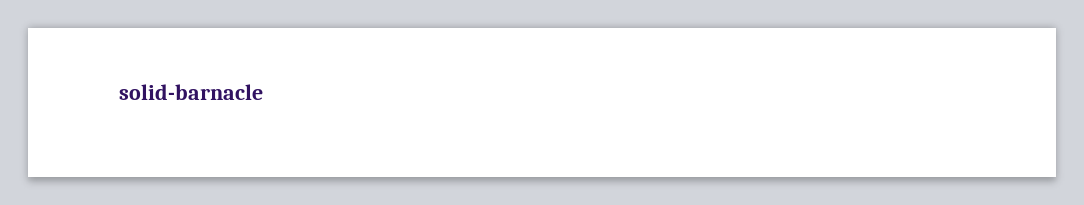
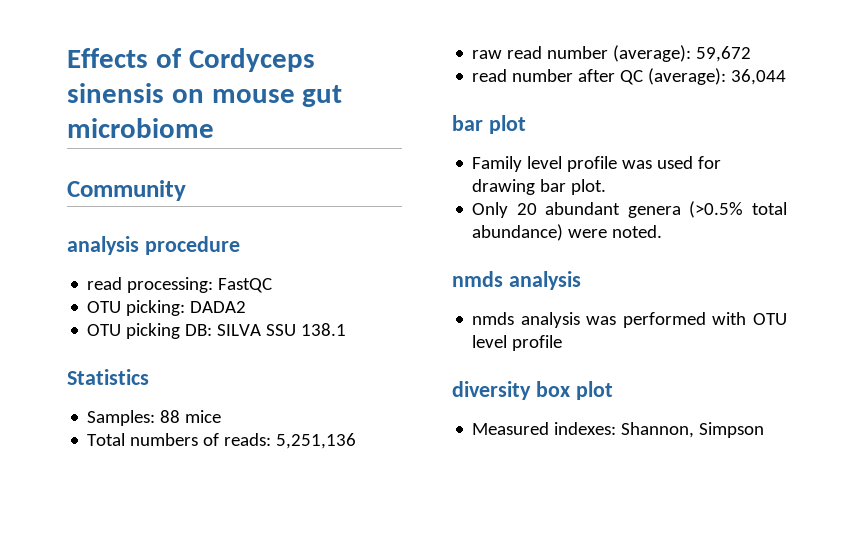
[119,84,263,100] solid-barnacle -> [67,48,315,72] [67,83,343,107] [67,118,214,138] [67,180,186,201] [67,236,240,255] [87,277,273,293] [87,300,247,316] [87,323,347,339] [67,369,149,385] [87,410,222,426] [87,433,357,449] [472,45,752,62] [472,68,787,85] [452,115,526,134] [472,156,722,172] [472,179,607,195] [472,201,787,218] [472,224,663,241] [452,271,581,290] [472,312,787,328] [472,335,563,351] [452,381,613,400] [472,422,765,438] Effects of Cordyceps sinensis on mouse gut microbiome // Community // analysis procedure // read processing: FastQC // OTU picking: DADA2 // OTU picking DB: SILVA SSU 138.1 // Statistics // Samples: 88 mice // Total numbers of reads: 5,251,136 // raw read number (average): 59,672 // read number after QC (average): 36,044 // bar plot // Family level profile was used for drawing bar plot. // Only 20 abundant genera (>0.5% total abundance) were noted. // nmds analysis // nmds analysis was performed with OTU level profile // diversity box plot // Measured indexes: Shannon, Simpson

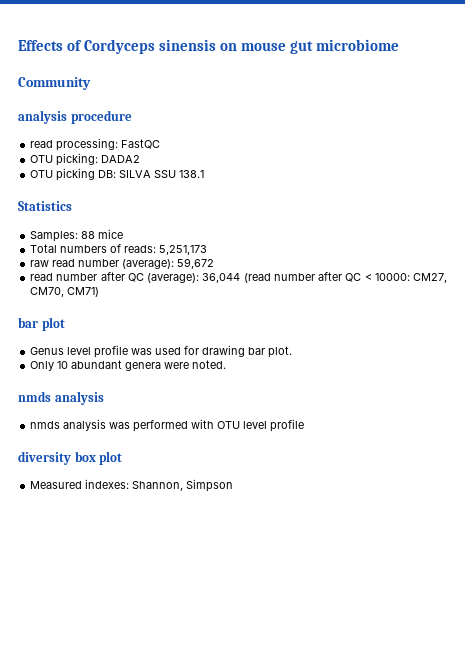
[276,433,357,449] 5,251,136 -> [159,245,208,255] 5,251,173
(787, 77) none -> [243,272,448,283] [30,287,100,297] (read number after QC < 10000: CM27, CM70, CM71)
[472,156,523,172] Family -> [30,347,65,355] Genus
[516,203,537,215] 20 -> [57,361,69,369] 10
[689,201,787,218] [472,224,564,241] (>0.5% total abundance) -> (162, 366) none

